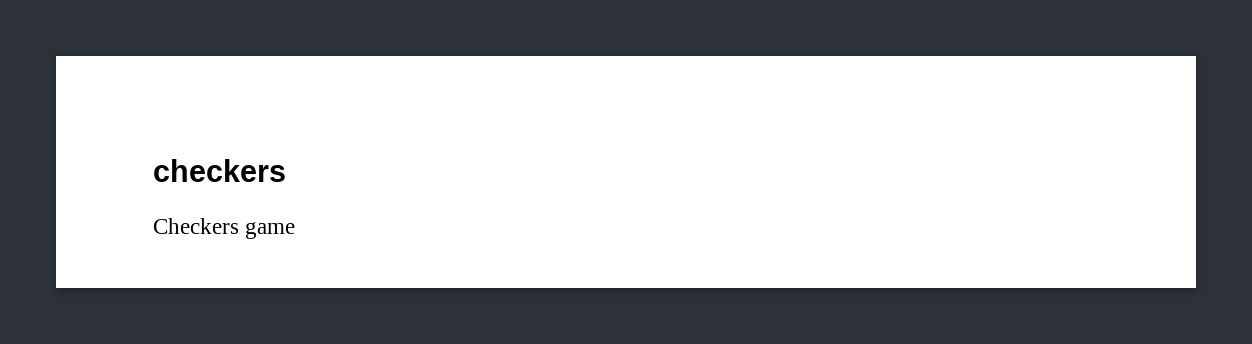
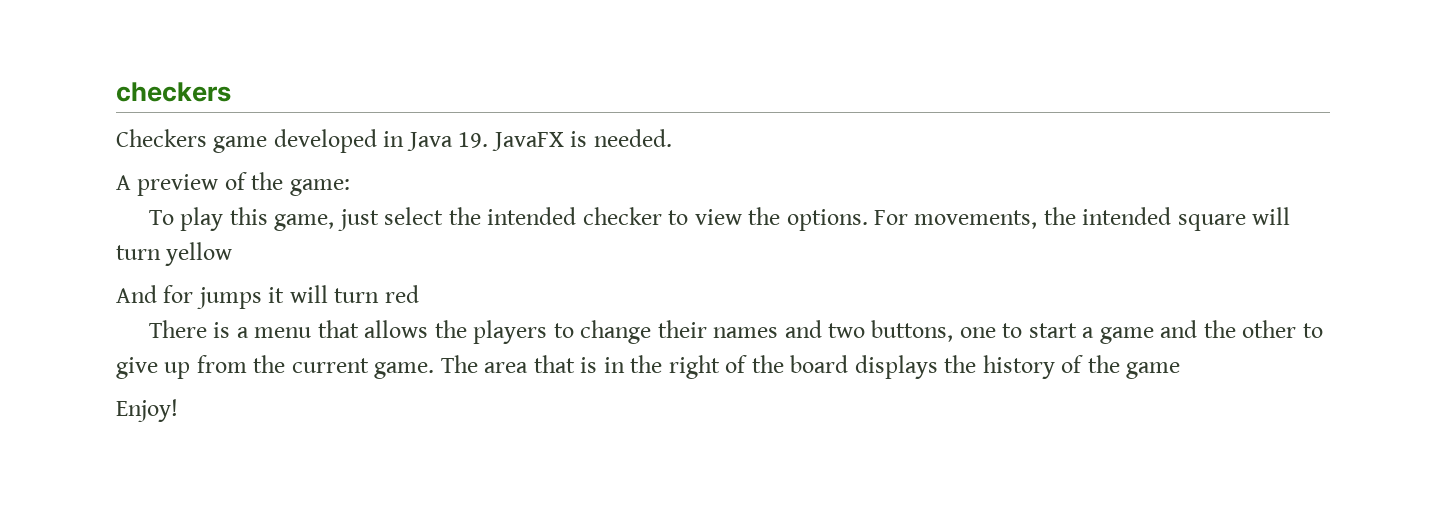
(296, 230) none -> [273,129,672,153] [116,172,350,196] [148,207,1291,231] [116,242,233,266] [116,285,419,309] [148,320,1323,344] [116,355,1181,379] [116,399,178,422] developed in Java 19. JavaFX is needed. // A preview of the game: // To play this game, just select the intended checker to view the options. For movements, the intended square will turn yellow // And for jumps it will turn red // There is a menu that allows the players to change their names and two buttons, one to start a game and the other to give up from the current game. The area that is in the right of the board displays the history of the game // Enjoy!

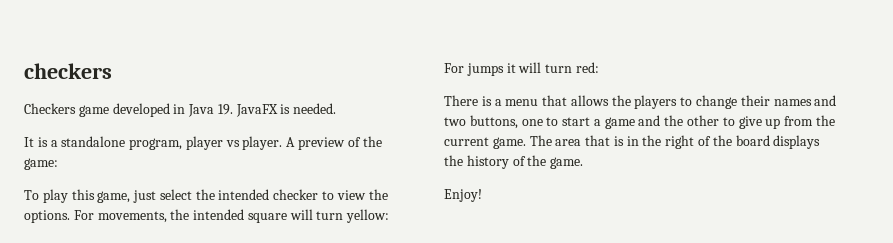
(672, 138) none -> [24,136,283,150] It is a standalone program, player vs player.
[165,242,233,266] [116,285,194,303] yellow // And for -> [346,209,390,223] [444,63,464,73] yellow: // For
[384,285,419,303] red -> [575,62,599,73] red:
[1126,362,1181,379] game -> [550,157,584,169] game.

